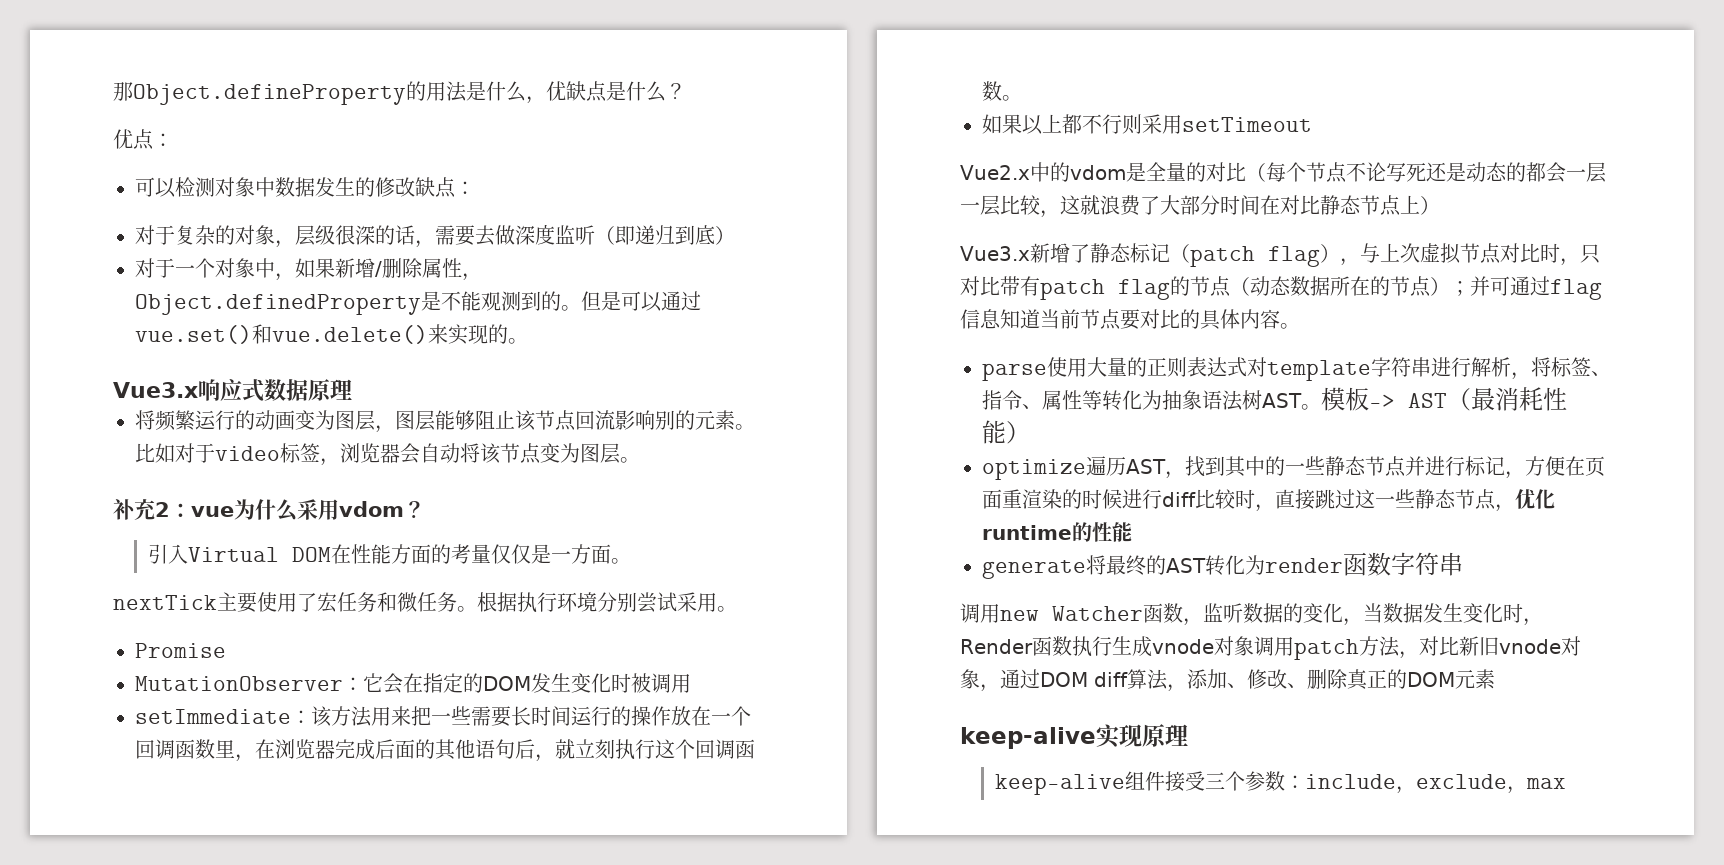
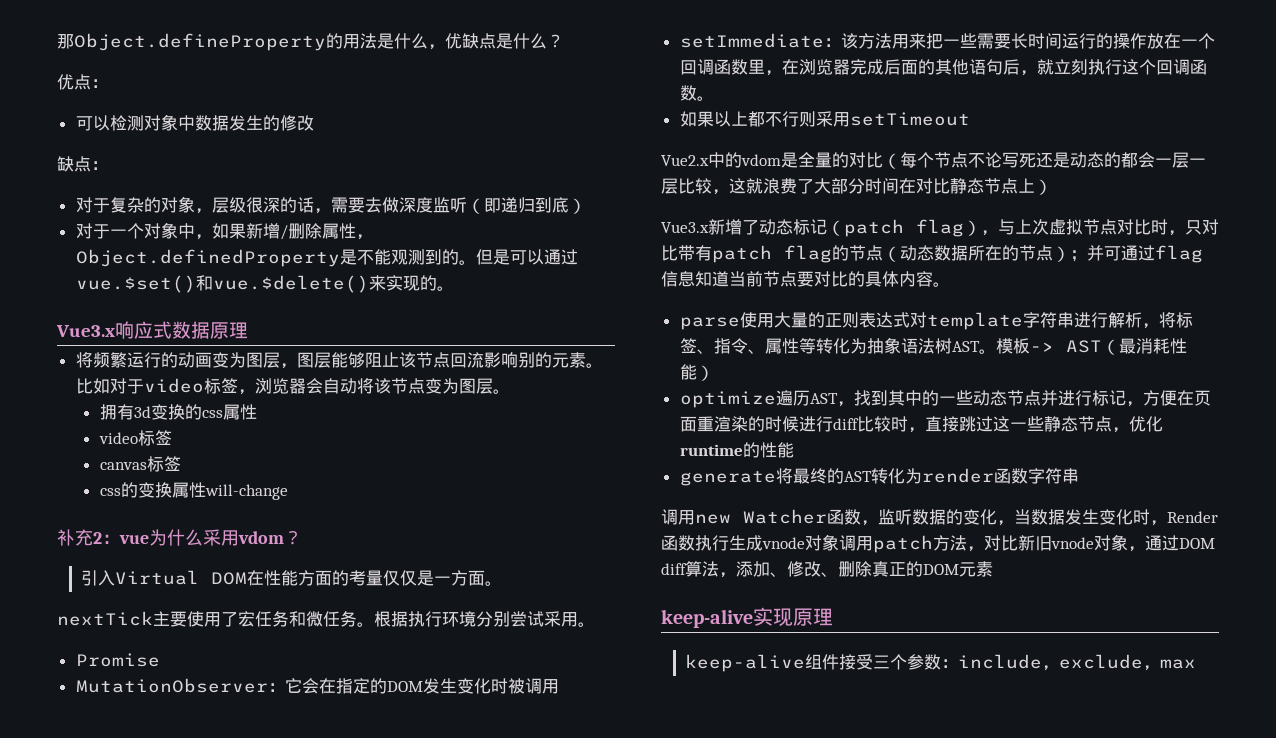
(415, 187) none -> (314, 123) //
[135,324,428,344] vue.set()和vue.delete() -> [75,275,369,293] vue.$set()和vue.$delete()
(640, 460) none -> [99,404,257,420] [98,430,172,446] [99,456,181,472] [99,482,288,500] // 拥有3d变换的css属性 // video标签 // canvas标签 // css的变换属性will-change
[1089,243,1110,263] 静 -> [759,219,776,235] 动
[1325,456,1345,476] 静 -> [972,390,990,406] 动

